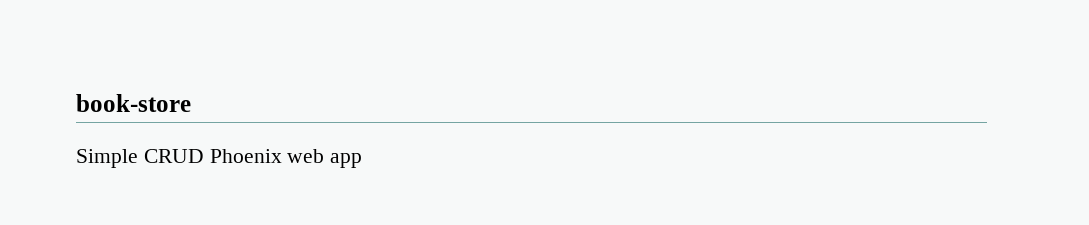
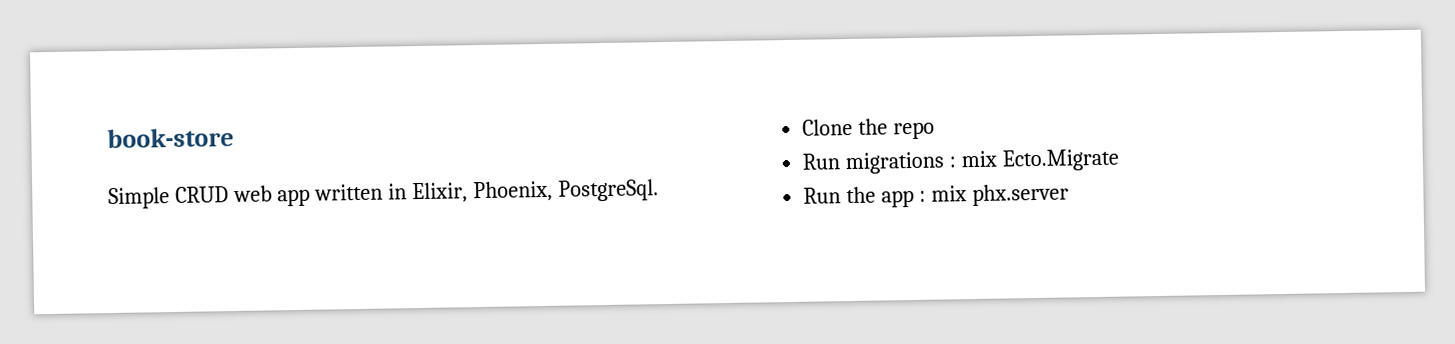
[209,149,282,163] Phoenix -> (229, 194) none
(363, 160) none -> [313,179,659,204] [802,118,936,140] [802,148,1120,175] [803,183,1069,208] written in Elixir, Phoenix, PostgreSql. // Clone the repo // Run migrations : mix Ecto.Migrate // Run the app : mix phx.server

